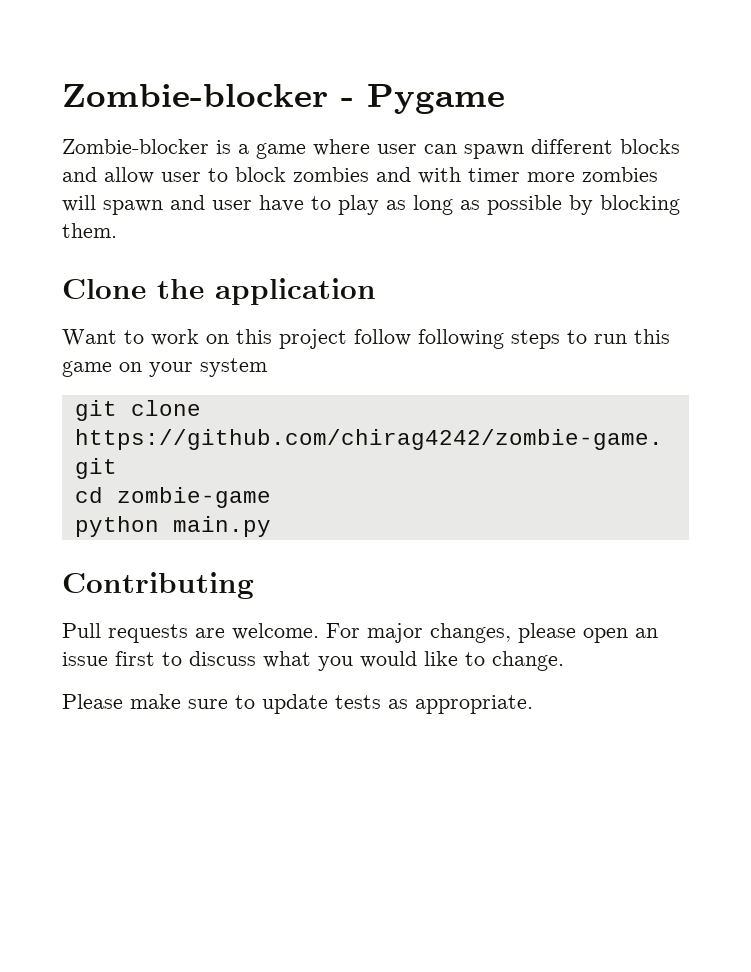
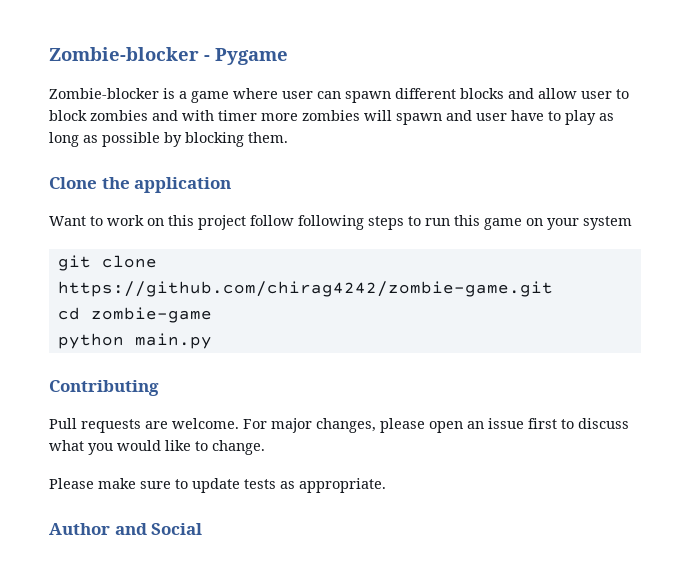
(533, 704) none -> [49,523,203,535] // Author and Social

